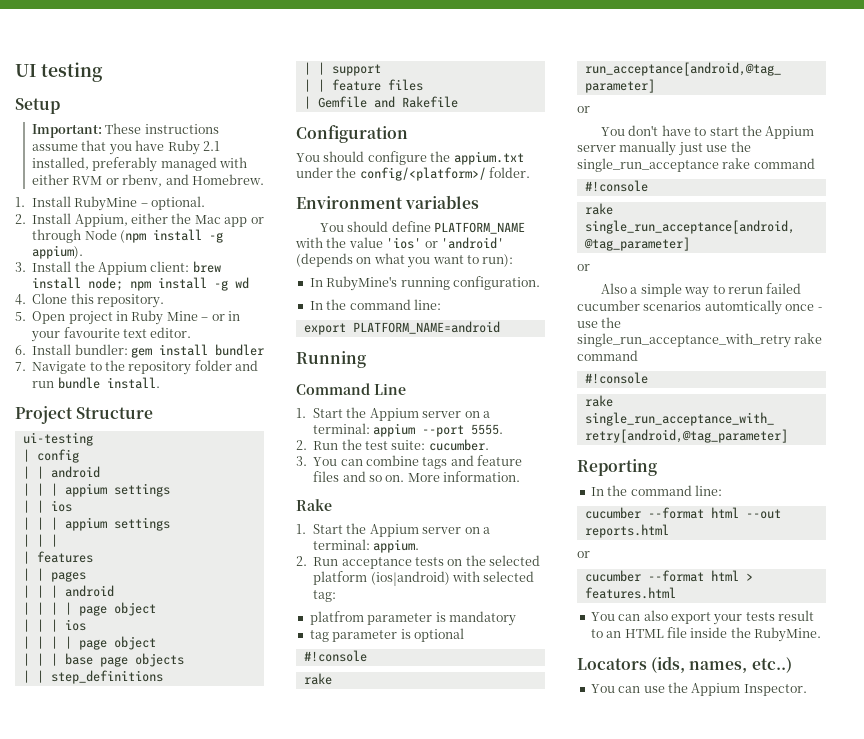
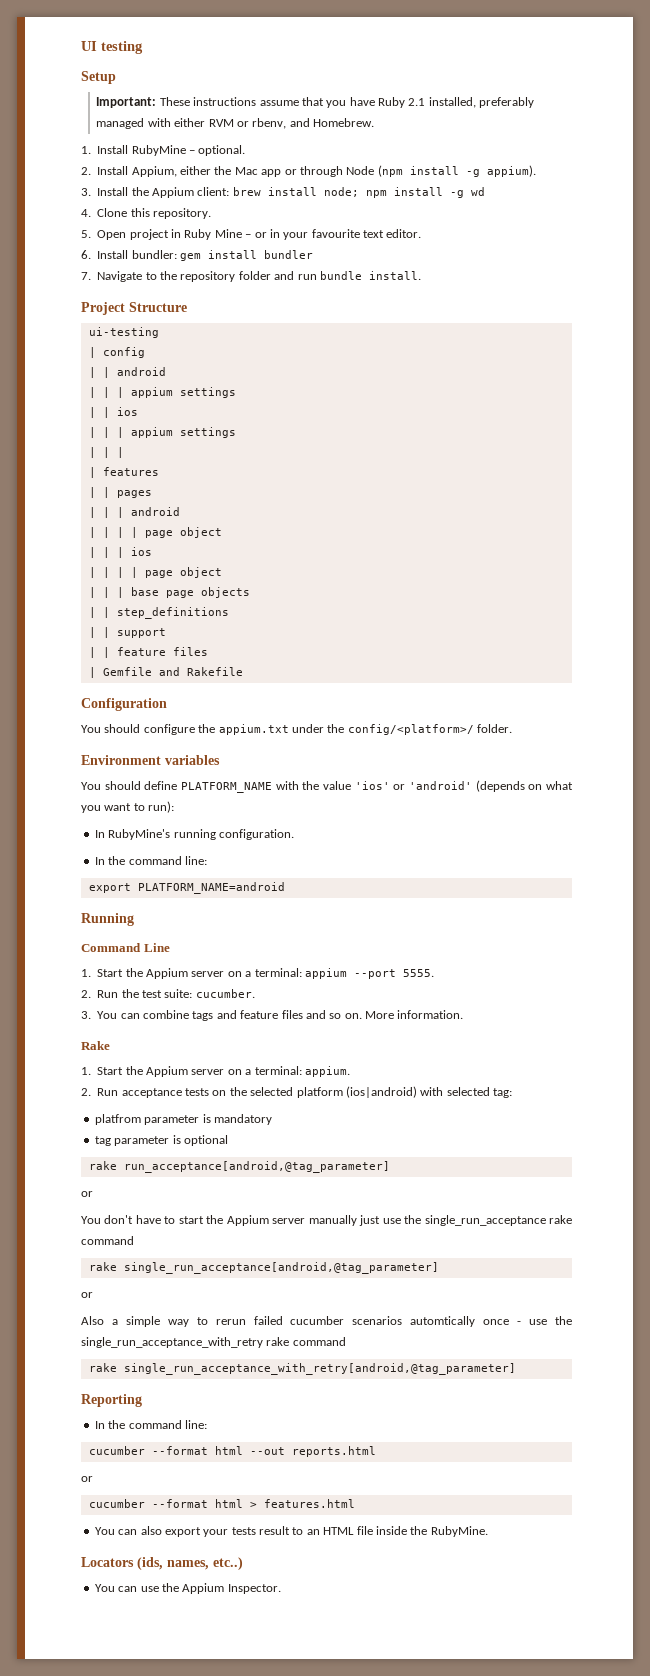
[303,650,367,662] // #!console -> (228, 1140) none
[584,180,648,192] // #!console -> (134, 1240) none
[584,372,648,384] // #!console -> (346, 1341) none

